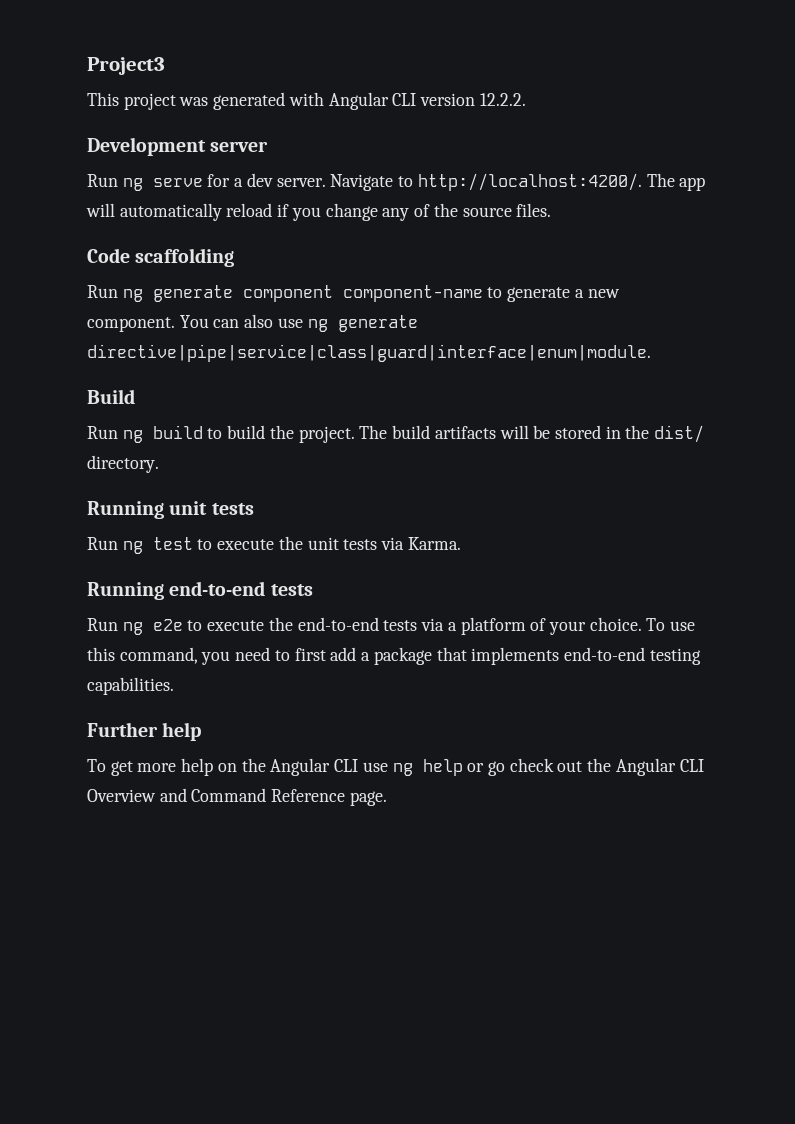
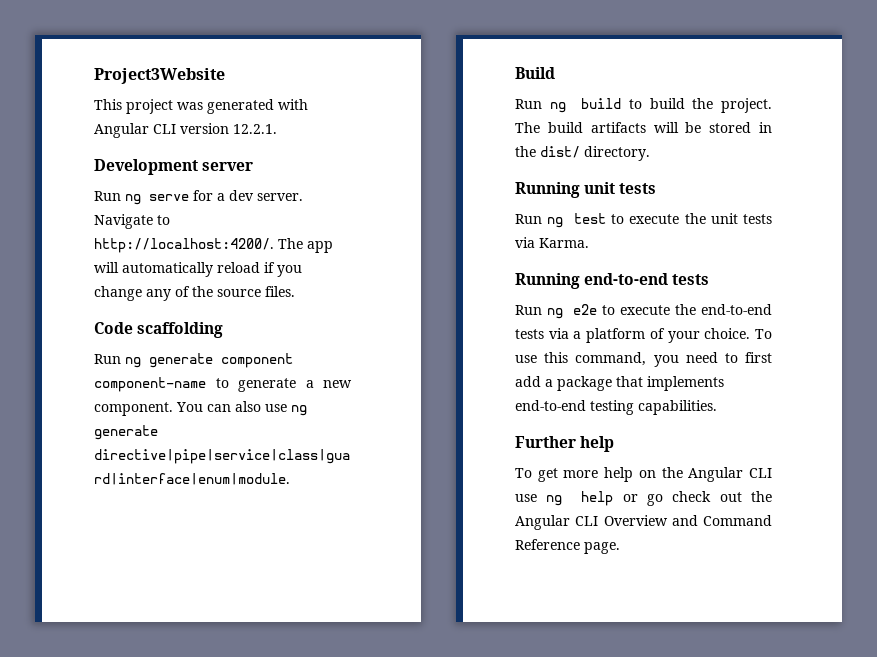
[87,57,165,75] Project3 -> [94,68,225,84] Project3Website
[479,93,526,106] 12.2.2. -> [233,124,277,134] 12.2.1.

